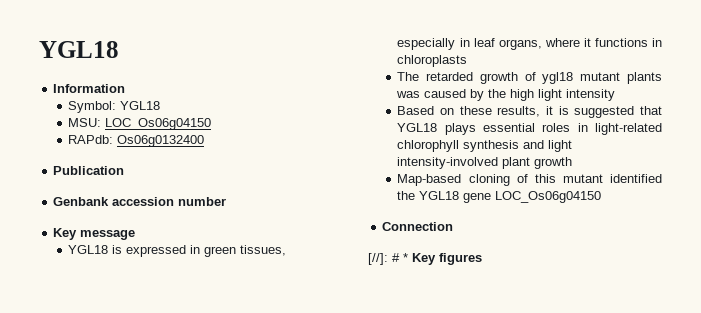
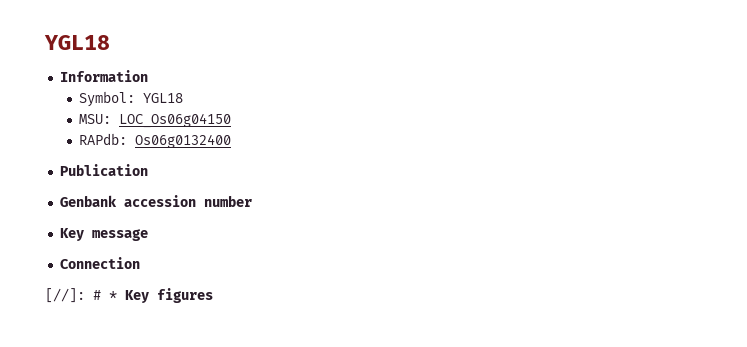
[68,245,287,257] [397,38,662,50] [397,55,468,67] [397,72,662,84] [396,89,616,101] [397,106,662,118] [397,123,662,135] [397,140,573,152] [397,157,573,169] [397,174,662,186] [397,191,602,203] // YGL18 is expressed in green tissues, especially in leaf organs, where it functions in chloroplasts // The retarded growth of ygl18 mutant plants was caused by the high light intensity // Based on these results, it is suggested that YGL18 plays essential roles in light-related chlorophyll synthesis and light intensity-involved plant growth // Map-based cloning of this mutant identified the YGL18 gene LOC_Os06g04150 -> (148, 235) none

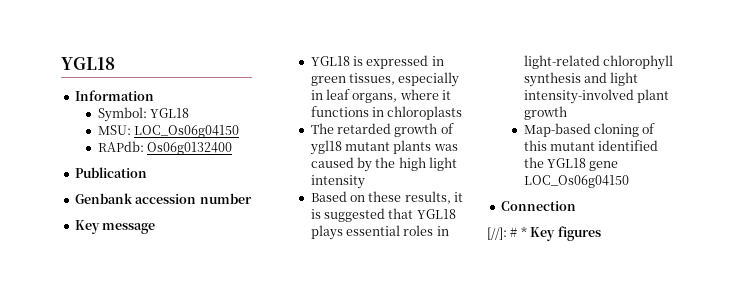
(148, 235) none -> [310,55,444,69] [310,72,460,87] [310,89,452,103] [310,106,463,120] [310,123,454,137] [309,140,458,155] [310,157,458,172] [310,175,365,189] [310,191,464,204] [310,208,456,222] [310,225,449,240] [523,55,674,70] [523,72,639,87] [523,89,670,104] [523,106,567,120] [523,123,656,137] [523,140,659,151] [523,157,619,171] [523,175,629,188] // YGL18 is expressed in green tissues, especially in leaf organs, where it functions in chloroplasts // The retarded growth of ygl18 mutant plants was caused by the high light intensity // Based on these results, it is suggested that YGL18 plays essential roles in light-related chlorophyll synthesis and light intensity-involved plant growth // Map-based cloning of this mutant identified the YGL18 gene LOC_Os06g04150

